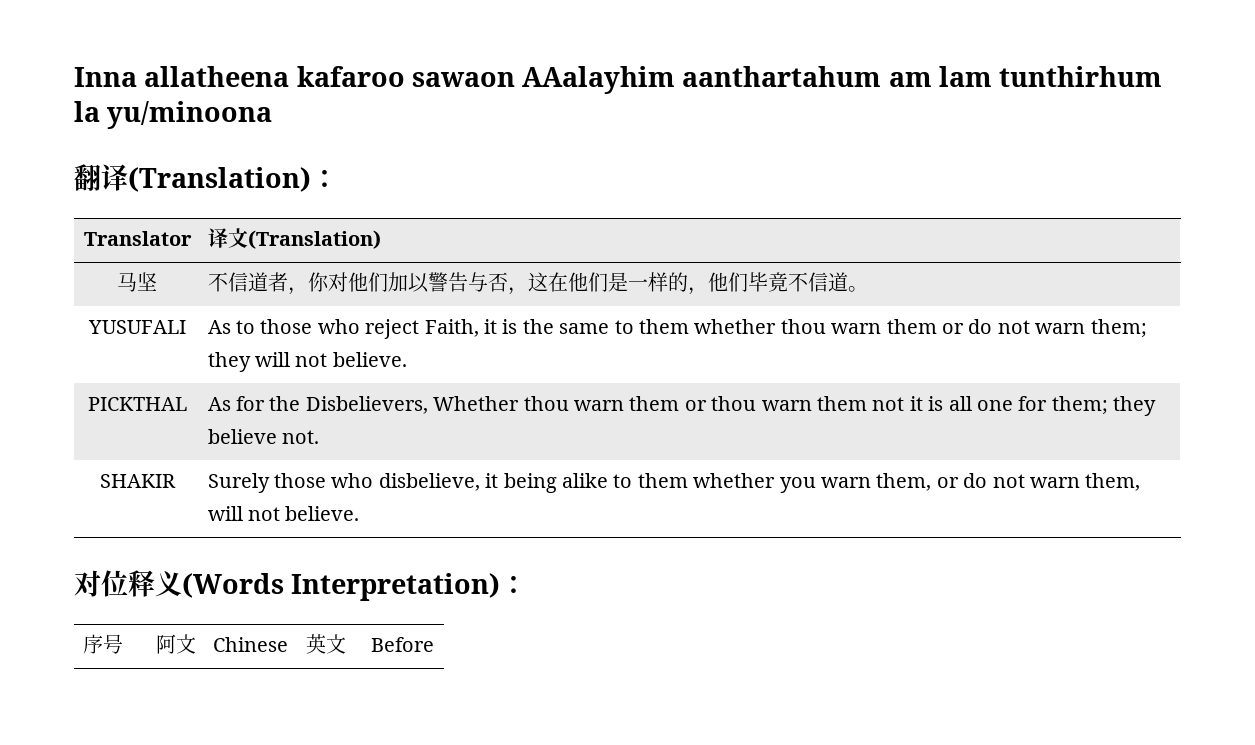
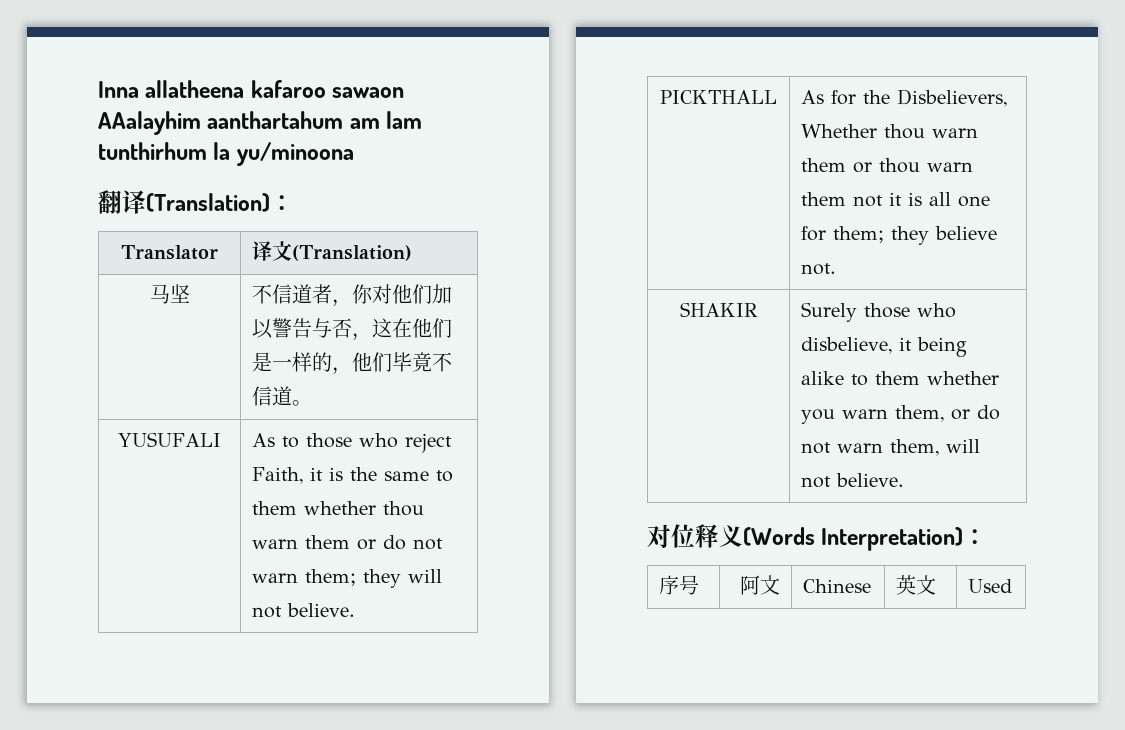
[87,397,187,411] PICKTHAL -> [660,90,777,104] PICKTHALL
[370,637,434,652] Before -> [968,579,1013,593] Used

